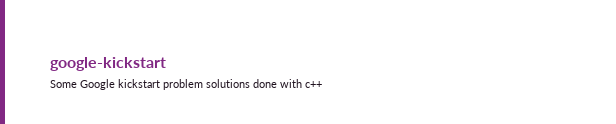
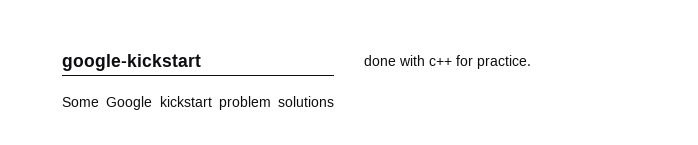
(322, 84) none -> [456,55,531,69] for practice.

